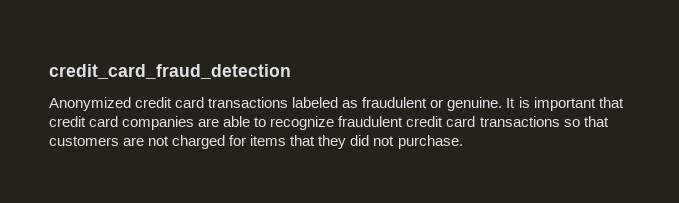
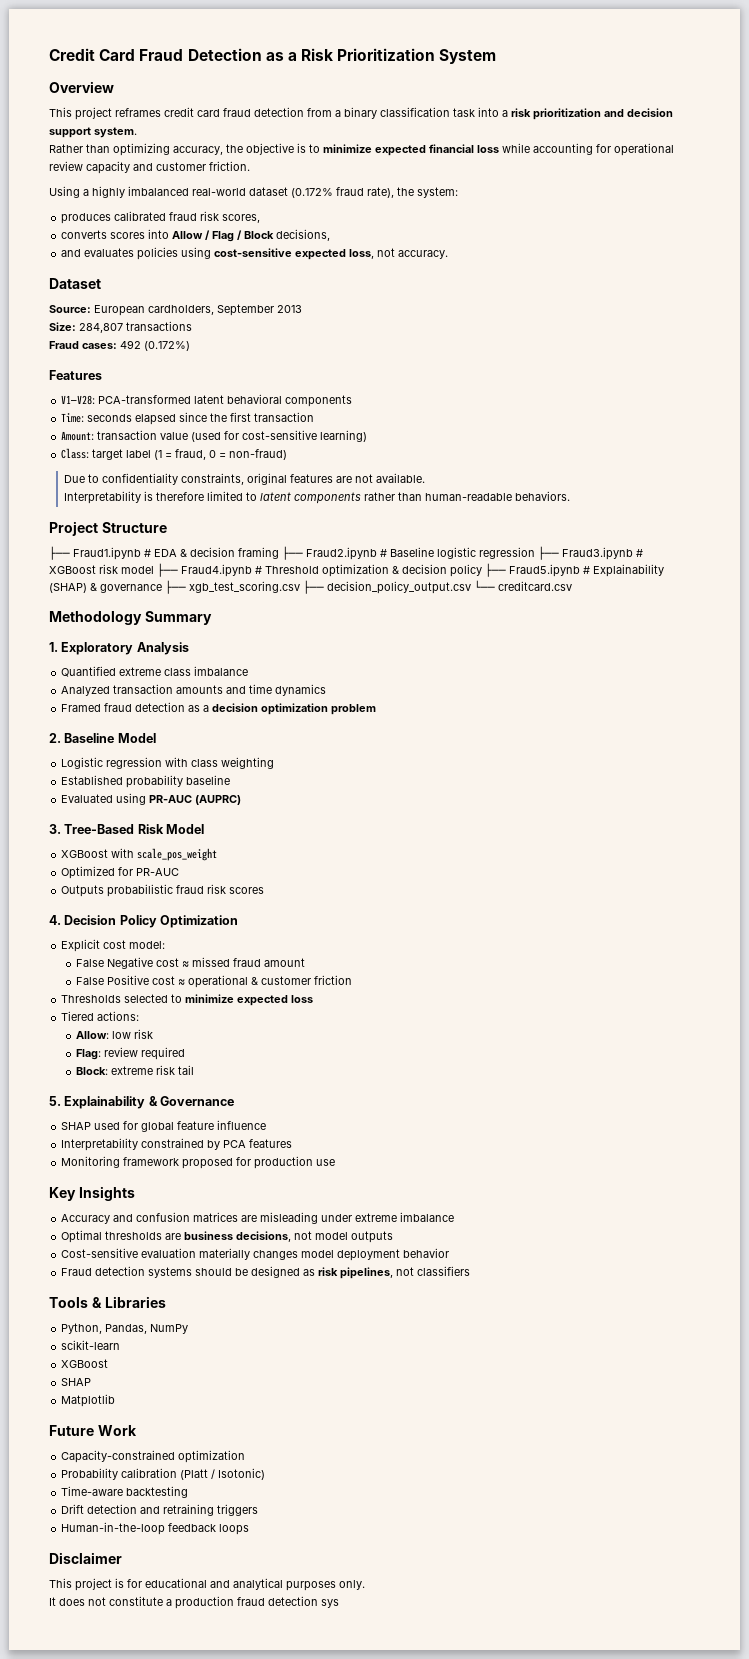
[49,64,291,79] [49,97,624,111] [49,116,609,130] [49,135,463,149] credit_card_fraud_detection // Anonymized credit card transactions labeled as fraudulent or genuine. It is important that credit card companies are able to recognize fraudulent credit card transactions so that customers are not charged for items that they did not purchase. -> [49,48,497,64] [49,81,114,93] [49,107,673,120] [49,127,137,138] [49,143,674,156] [49,161,250,174] [49,186,458,198] [61,211,261,224] [61,229,331,242] [61,247,449,260] [49,278,101,289] [49,304,302,316] [49,321,192,333] [49,340,190,351] [49,370,102,380] [61,394,353,407] [61,412,315,425] [61,430,368,442] [61,448,288,460] [63,473,425,485] [63,491,570,504] [49,521,167,536] [49,546,643,560] [49,563,664,577] [49,580,572,594] [49,611,212,625] [49,642,189,655] [61,666,249,677] [61,684,327,696] [61,702,377,715] [49,733,156,743] [61,757,275,769] [61,775,231,788] [61,793,242,805] [49,824,205,834] [61,848,218,861] [61,866,180,879] [61,884,265,897] [49,915,239,928] [61,939,166,952] [75,957,305,969] [75,975,352,988] [61,994,314,1006] [61,1011,140,1021] [75,1029,153,1039] [75,1047,185,1060] [75,1065,194,1075] [49,1096,235,1109] [61,1120,267,1132] [61,1138,293,1151] [61,1156,336,1169] [49,1186,135,1201] [61,1212,455,1224] [61,1230,394,1243] [61,1248,450,1261] [61,1266,471,1279] [49,1296,166,1308] [61,1323,189,1334] [61,1340,121,1350] [61,1359,109,1368] [61,1378,92,1386] [61,1394,116,1407] [49,1425,137,1436] [61,1450,246,1463] [61,1468,266,1480] [61,1486,189,1498] [61,1504,259,1516] [61,1522,250,1535] [49,1552,122,1564] [49,1578,365,1591] [49,1596,339,1609] Credit Card Fraud Detection as a Risk Prioritization System // Overview // This project reframes credit card fraud detection from a binary classification task into a risk prioritization and decision support system. // Rather than optimizing accuracy, the objective is to minimize expected financial loss while accounting for operational review capacity and customer friction. // Using a highly imbalanced real-world dataset (0.172% fraud rate), the system: // produces calibrated fraud risk scores, // converts scores into Allow / Flag / Block decisions, // and evaluates policies using cost-sensitive expected loss, not accuracy. // Dataset // Source: European cardholders, September 2013 // Size: 284,807 transactions // Fraud cases: 492 (0.172%) // Features // V1–V28: PCA-transformed latent behavioral components // Time: seconds elapsed since the first transaction // Amount: transaction value (used for cost-sensitive learning) // Class: target label (1 = fraud, 0 = non-fraud) // Due to confidentiality constraints, original features are not available. // Interpretability is therefore limited to latent components rather than human-readable behaviors. // Project Structure // ├── Fraud1.ipynb # EDA & decision framing ├── Fraud2.ipynb # Baseline logistic regression ├── Fraud3.ipynb # XGBoost risk model ├── Fraud4.ipynb # Threshold optimization & decision policy ├── Fraud5.ipynb # Explainability (SHAP) & governance ├── xgb_test_scoring.csv ├── decision_policy_output.csv └── creditcard.csv // Methodology Summary // 1. Exploratory Analysis // Quantified extreme class imbalance // Analyzed transaction amounts and time dynamics // Framed fraud detection as a decision optimization problem // 2. Baseline Model // Logistic regression with class weighting // Established probability baseline // Evaluated using PR-AUC (AUPRC) // 3. Tree-Based Risk Model // XGBoost with scale_pos_weight // Optimized for PR-AUC // Outputs probabilistic fraud risk scores // 4. Decision Policy Optimization // Explicit cost model: // False Negative cost ≈ missed fraud amount // False Positive cost ≈ operational & customer friction // Thresholds selected to minimize expected loss // Tiered actions: // Allow: low risk // Flag: review required // Block: extreme risk tail // 5. Explainability & Governance // SHAP used for global feature influence // Interpretability constrained by PCA features // Monitoring framework proposed for production use // Key Insights // Accuracy and confusion matrices are misleading under extreme imbalance // Optimal thresholds are business decisions, not model outputs // Cost-sensitive evaluation materially changes model deployment behavior // Fraud detection systems should be designed as risk pipelines, not classifiers // Tools & Libraries // Python, Pandas, NumPy // scikit-learn // XGBoost // SHAP // Matplotlib // Future Work // Capacity-constrained optimization // Probability calibration (Platt / Isotonic) // Time-aware backtesting // Drift detection and retraining triggers // Human-in-the-loop feedback loops // Disclaimer // This project is for educational and analytical purposes only. // It does not constitute a production fraud detection sys

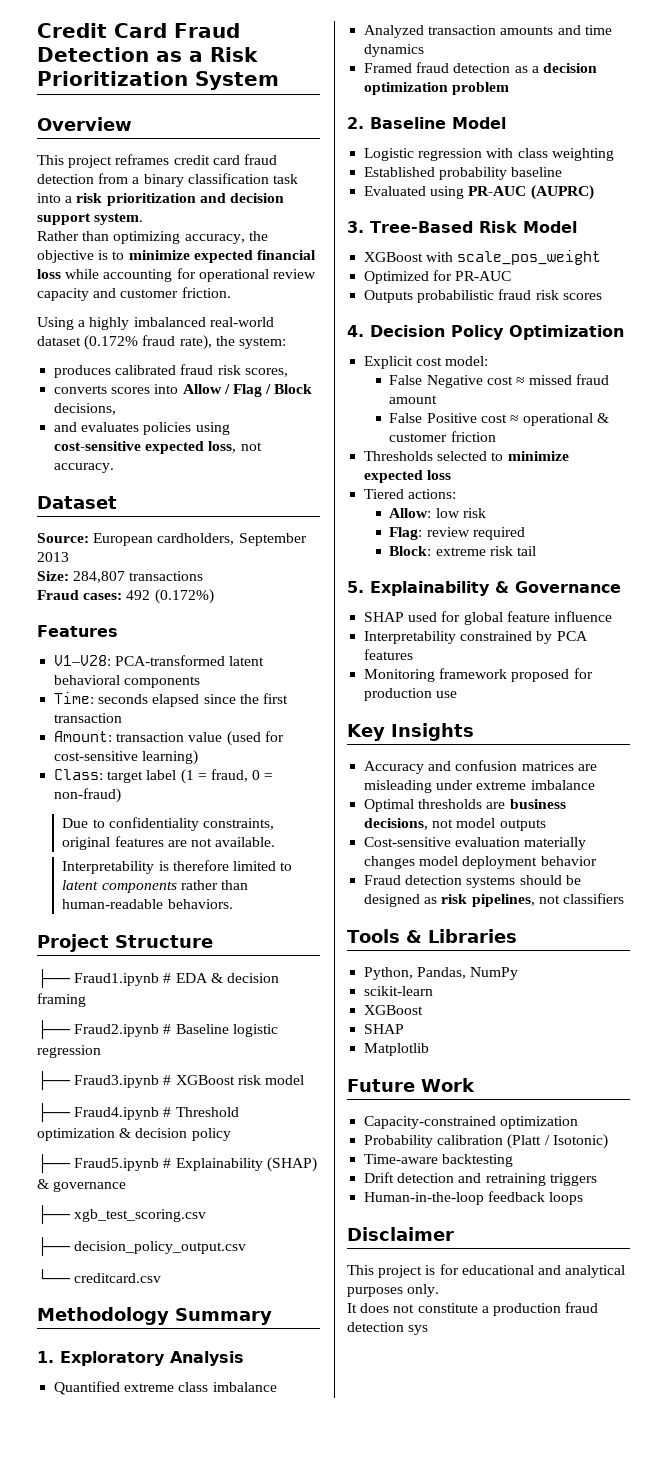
(279, 553) none -> (86, 1000) //
(535, 553) none -> (101, 1051) //
(154, 570) none -> (304, 1080) //
(482, 570) none -> (231, 1134) //
(162, 588) none -> (127, 1186) //
(300, 587) none -> (207, 1215) //
(471, 587) none -> (247, 1247) //

